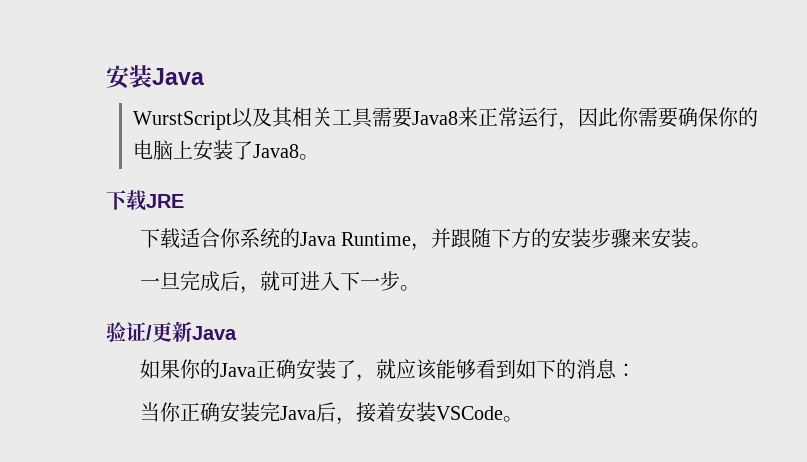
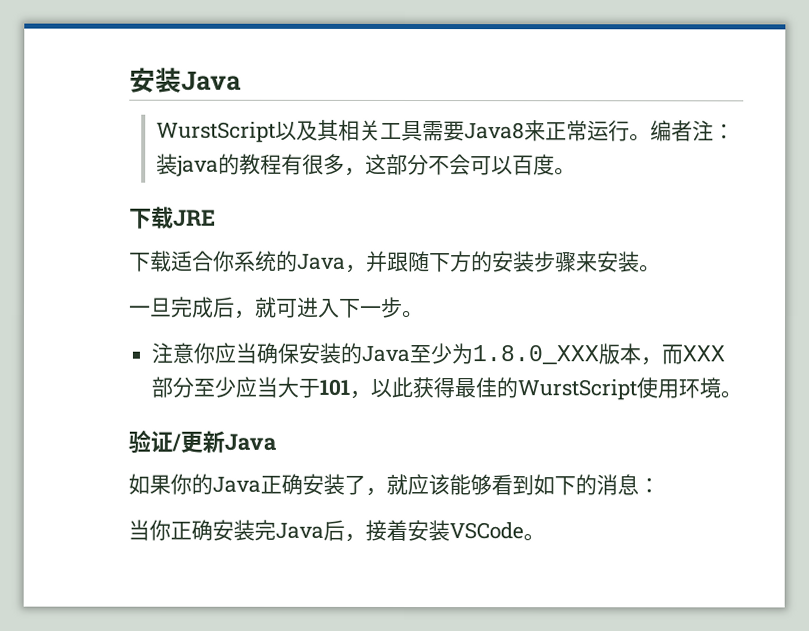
[558,107,759,130] [133,140,300,161] ，因此你需要确保你的电脑上安装了Java8 -> [629,120,736,142] [156,153,556,177] 。编者注：装java的教程有很多，这部分不会可以百度
[341,232,412,246] Runtime -> (346, 261) none
(420, 288) none -> [151,342,726,366] [151,376,743,401] // 注意你应当确保安装的Java至少为1.8.0_XXX版本，而XXX部分至少应当大于101，以此获得最佳的WurstScript使用环境。

